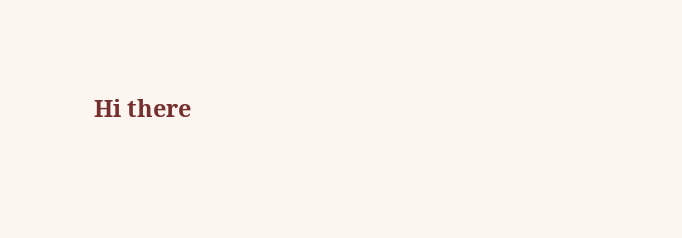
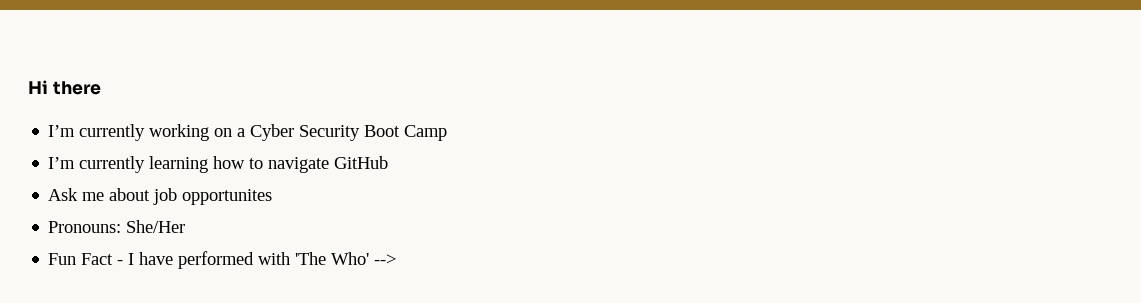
(192, 108) none -> [48,124,448,141] [48,156,389,173] [48,188,273,205] [48,220,186,233] [48,251,397,269] // I’m currently working on a Cyber Security Boot Camp // I’m currently learning how to navigate GitHub // Ask me about job opportunites // Pronouns: She/Her // Fun Fact - I have performed with 'The Who' -->

